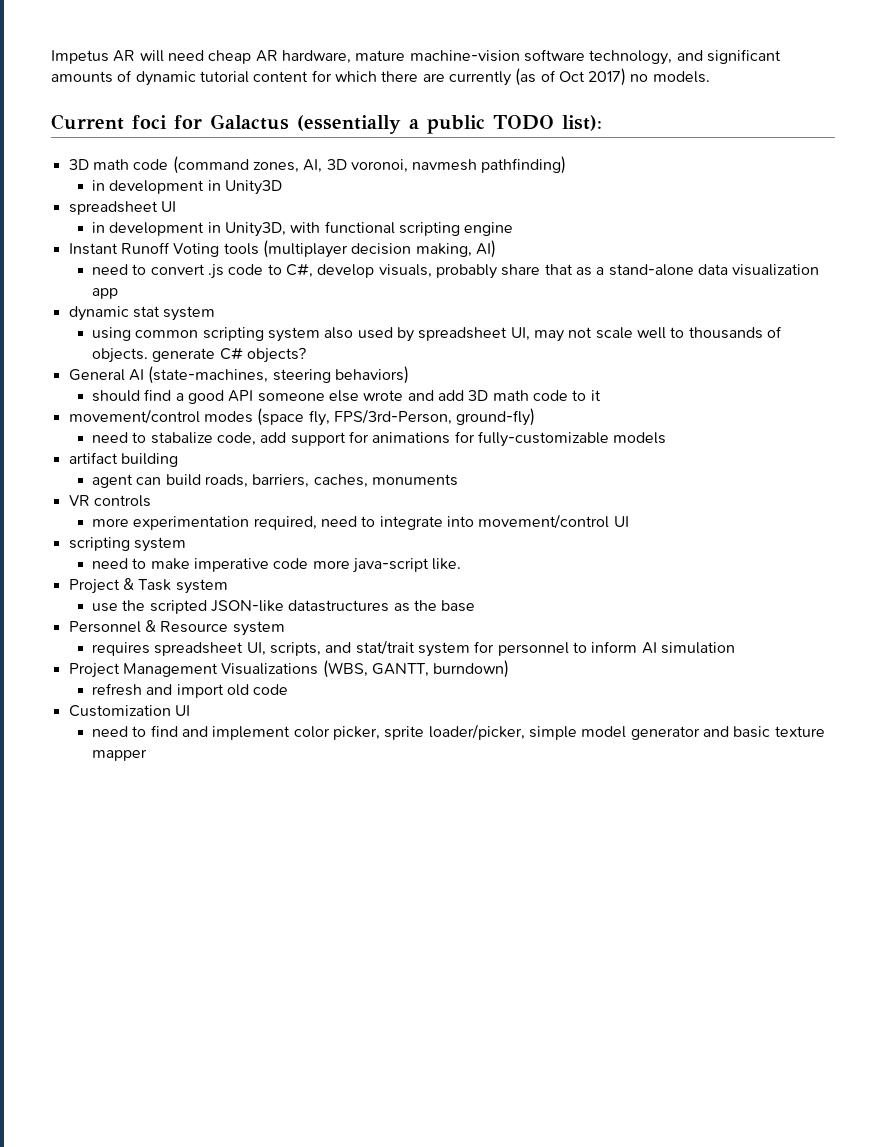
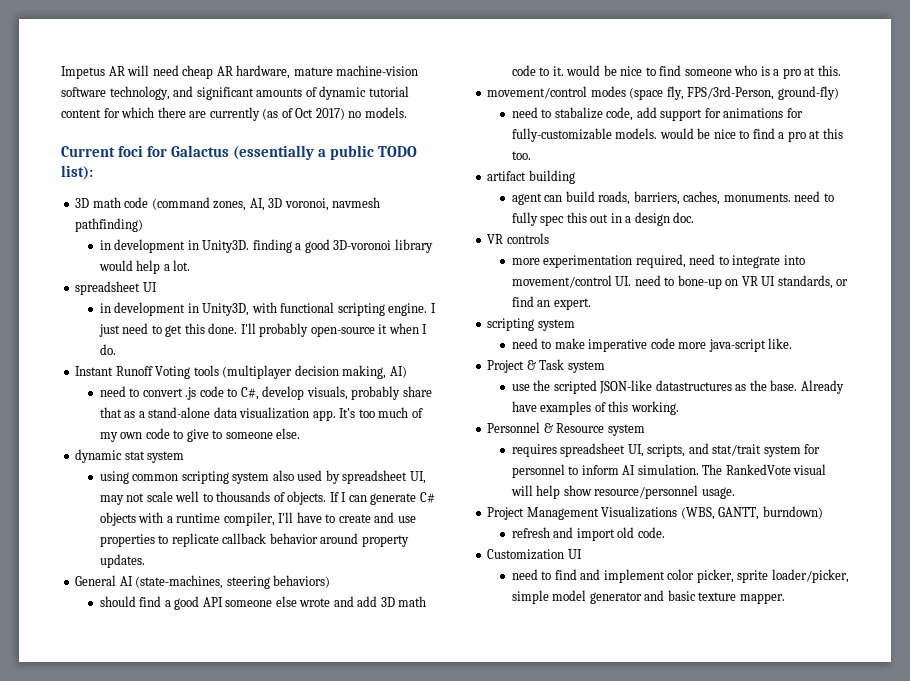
[225,180,283,195] Unity3D -> [202,239,433,253] [98,260,191,274] Unity3D. finding a good 3D-voronoi library would help a lot.
[464,222,514,236] engine -> [388,303,436,316] [98,323,428,337] [99,344,116,355] engine. I just need to get this done. I'll probably open-source it when I do.
[92,288,119,299] app -> [312,407,423,421] [99,428,301,442] app. It's too much of my own code to give to someone else.
[152,347,307,363] generate C# objects? -> [329,492,435,505] [99,512,416,526] [99,533,409,547] [99,554,145,568] If I can generate C# objects with a runtime compiler, I'll have to create and use properties to replicate callback behavior around property updates.
[590,390,601,401] it -> [552,65,841,79] it. would be nice to find someone who is a pro at this.
[613,432,667,444] models -> [615,128,843,142] [511,151,531,160] models. would be nice to find a pro at this too.
[372,474,459,486] monuments -> [723,191,834,202] [511,212,695,226] monuments. need to fully spec this out in a design doc.
[613,516,629,527] UI -> [615,275,849,289] [511,296,591,310] UI. need to bone-up on VR UI standards, or find an expert.
[441,600,476,612] base -> [770,380,844,394] [511,401,679,415] base. Already have examples of this working.
[660,642,735,654] simulation -> [637,464,827,475] [510,485,735,499] simulation. The RankedVote visual will help show resource/personnel usage.
[253,684,289,695] code -> [637,527,665,538] code.
[92,749,148,761] mapper -> [739,593,785,604] mapper.

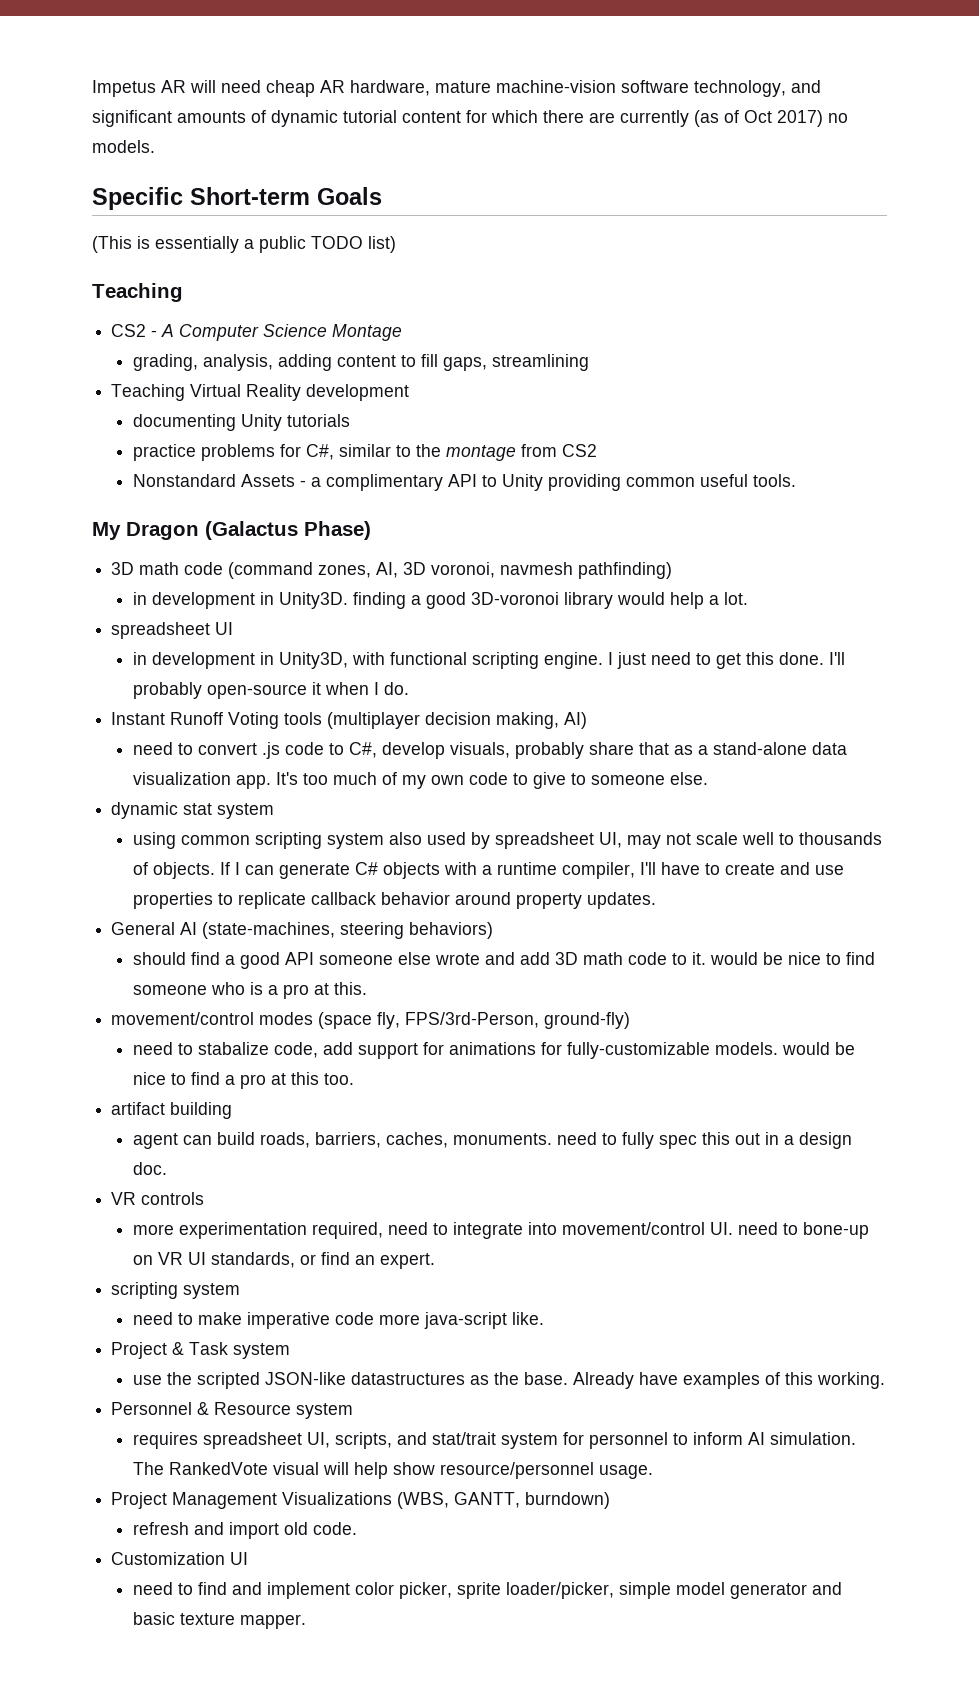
[61,145,418,160] [61,165,93,180] Current foci for Galactus (essentially a public TODO list): -> [92,187,382,210] [92,236,396,253] [92,283,183,302] [111,324,403,341] [132,354,589,371] [111,384,410,401] [132,414,350,431] [132,444,597,461] [132,474,796,491] [92,521,371,540] Specific Short-term Goals // (This is essentially a public TODO list) // Teaching // CS2 - A Computer Science Montage // grading, analysis, adding content to fill gaps, streamlining // Teaching Virtual Reality development // documenting Unity tutorials // practice problems for C#, similar to the montage from CS2 // Nonstandard Assets - a complimentary API to Unity providing common useful tools. // My Dragon (Galactus Phase)

